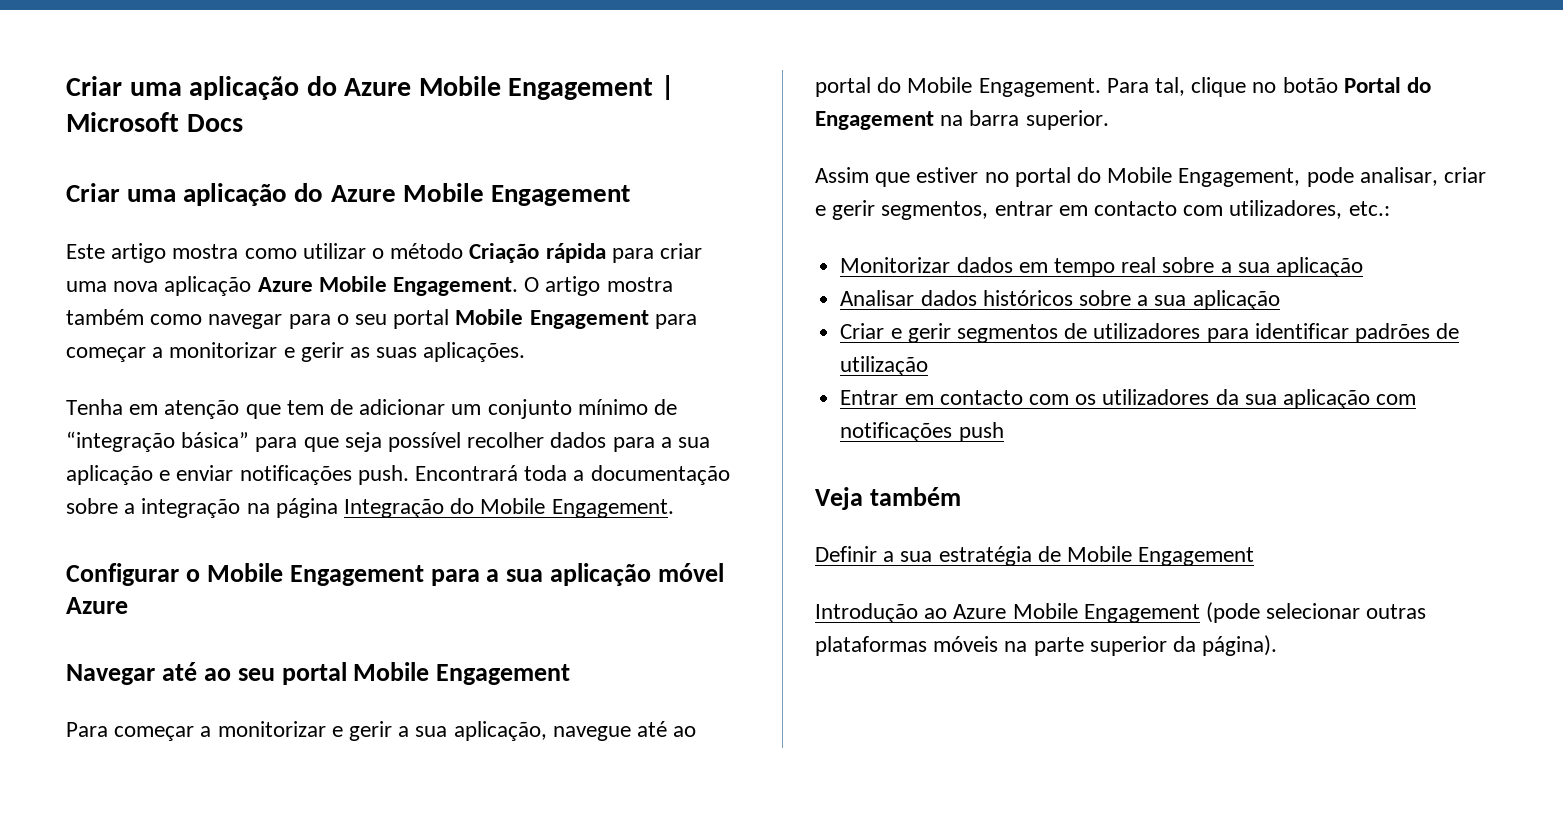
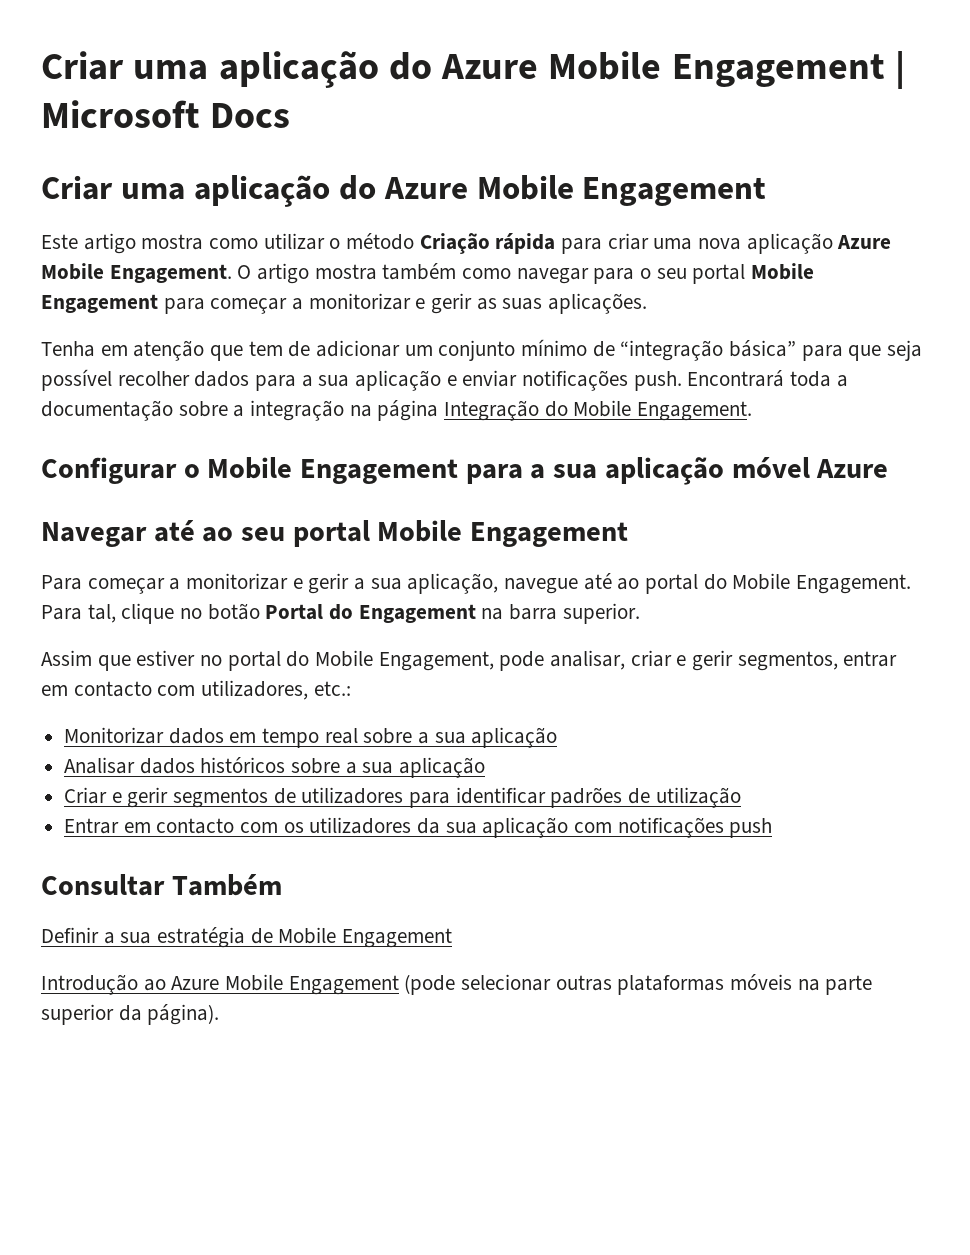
[815,487,961,510] Veja também -> [41,874,282,896] Consultar Também

